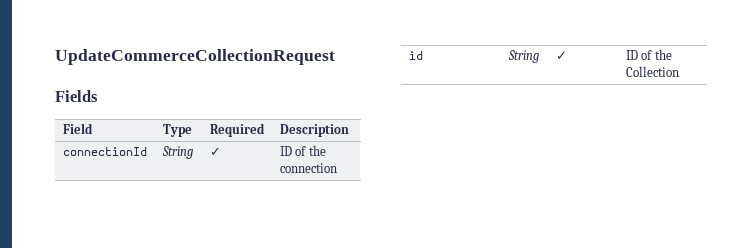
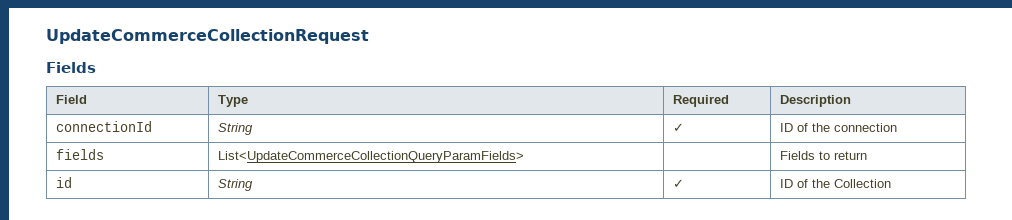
(337, 168) none -> [56,149,105,160] [218,151,525,163] [780,151,868,160] // fields | List<UpdateCommerceCollectionQueryParamFields> | | Fields to return

